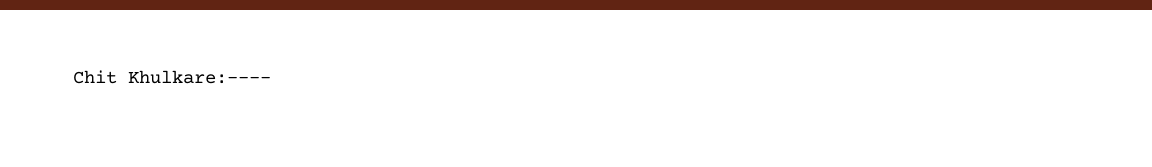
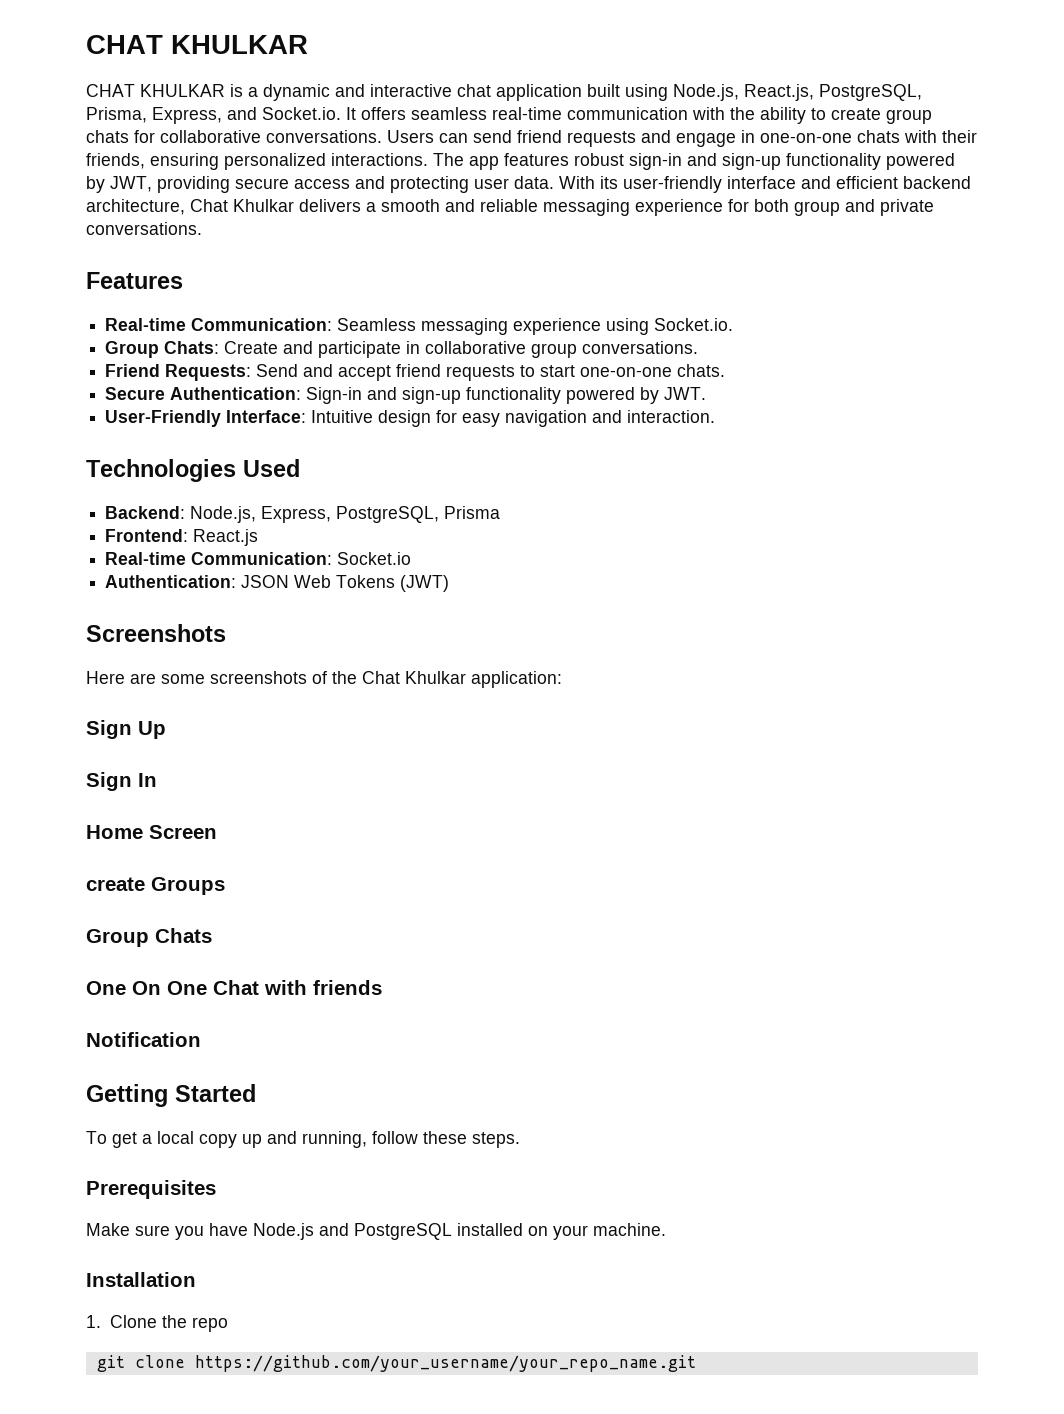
[73,70,271,84] Chit Khulkare:---- -> [86,35,308,54] [86,84,922,101] [86,107,932,124] [86,130,977,147] [86,153,955,170] [86,176,971,193] [86,199,934,216] [86,222,202,235] [86,272,183,289] [105,318,734,335] [105,341,699,358] [105,364,726,381] [105,387,707,404] [105,410,716,427] [86,459,300,482] [105,506,501,523] [105,529,259,546] [105,552,412,565] [105,575,450,592] [86,624,226,642] [86,671,562,688] [86,720,166,739] [86,772,157,791] [86,825,217,839] [86,877,225,895] [86,928,212,947] [86,980,382,995] [86,1032,201,1047] [86,1084,256,1107] [86,1131,520,1148] [86,1180,216,1199] [86,1223,666,1240] [86,1272,196,1287] [86,1315,228,1332] [96,1355,696,1372] CHAT KHULKAR // CHAT KHULKAR is a dynamic and interactive chat application built using Node.js, React.js, PostgreSQL, Prisma, Express, and Socket.io. It offers seamless real-time communication with the ability to create group chats for collaborative conversations. Users can send friend requests and engage in one-on-one chats with their friends, ensuring personalized interactions. The app features robust sign-in and sign-up functionality powered by JWT, providing secure access and protecting user data. With its user-friendly interface and efficient backend architecture, Chat Khulkar delivers a smooth and reliable messaging experience for both group and private conversations. // Features // Real-time Communication: Seamless messaging experience using Socket.io. // Group Chats: Create and participate in collaborative group conversations. // Friend Requests: Send and accept friend requests to start one-on-one chats. // Secure Authentication: Sign-in and sign-up functionality powered by JWT. // User-Friendly Interface: Intuitive design for easy navigation and interaction. // Technologies Used // Backend: Node.js, Express, PostgreSQL, Prisma // Frontend: React.js // Real-time Communication: Socket.io // Authentication: JSON Web Tokens (JWT) // Screenshots // Here are some screenshots of the Chat Khulkar application: // Sign Up // Sign In // Home Screen // create Groups // Group Chats // One On One Chat with friends // Notification // Getting Started // To get a local copy up and running, follow these steps. // Prerequisites // Make sure you have Node.js and PostgreSQL installed on your machine. // Installation // 1. Clone the repo // git clone https://github.com/your_username/your_repo_name.git

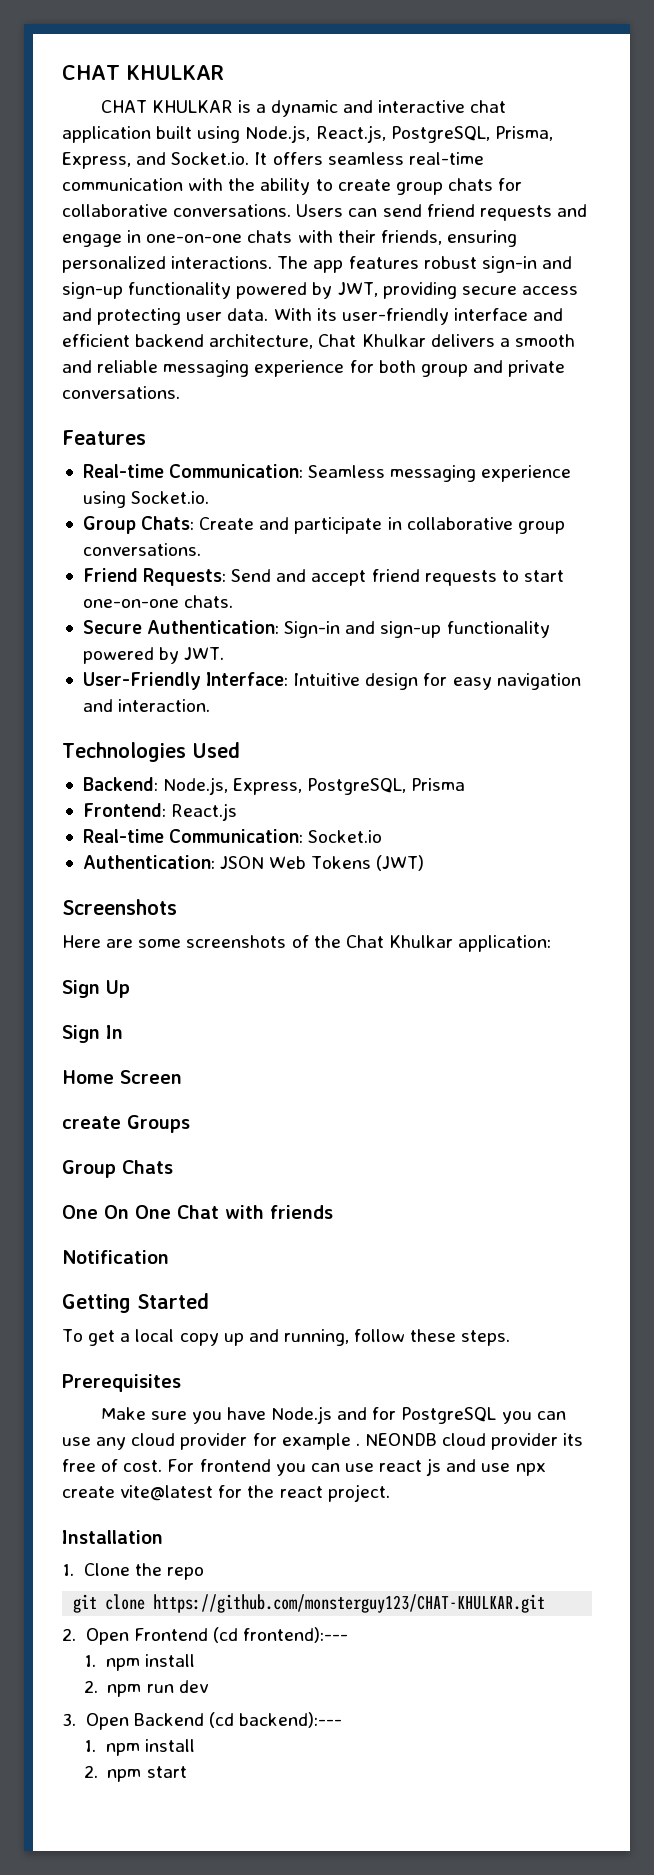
[354,1223,666,1240] PostgreSQL installed on your machine. -> [372,1407,566,1424] [62,1433,584,1450] [62,1458,546,1476] [62,1484,390,1502] for PostgreSQL you can use any cloud provider for example . NEONDB cloud provider its free of cost. For frontend you can use react js and use npx create vite@latest for the react project.
[194,1355,696,1372] https://github.com/your_username/your_repo_name.git -> [153,1594,546,1613] [62,1627,348,1645] [83,1654,196,1671] [83,1680,209,1697] [62,1712,342,1730] [83,1739,196,1756] [83,1765,187,1782] https://github.com/monsterguy123/CHAT-KHULKAR.git // 2. Open Frontend (cd frontend):--- // 1. npm install // 2. npm run dev // 3. Open Backend (cd backend):--- // 1. npm install // 2. npm start

